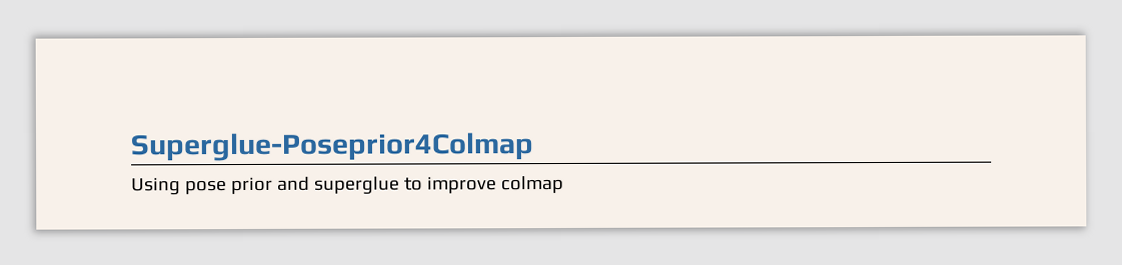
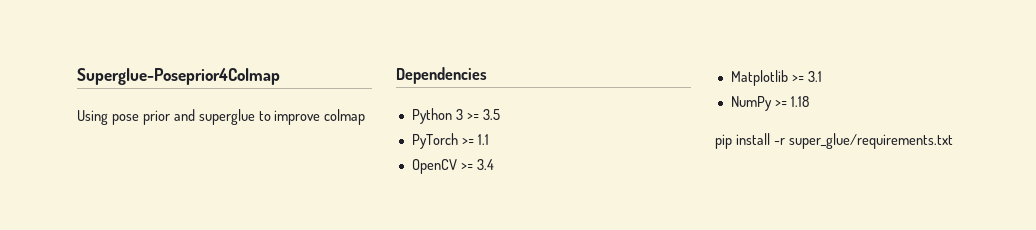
(564, 184) none -> [396,67,487,84] [411,108,500,124] [411,133,489,149] [411,159,494,174] [730,70,822,86] [730,96,809,111] [715,133,953,149] // Dependencies // Python 3 >= 3.5 // PyTorch >= 1.1 // OpenCV >= 3.4 // Matplotlib >= 3.1 // NumPy >= 1.18 // pip install -r super_glue/requirements.txt

